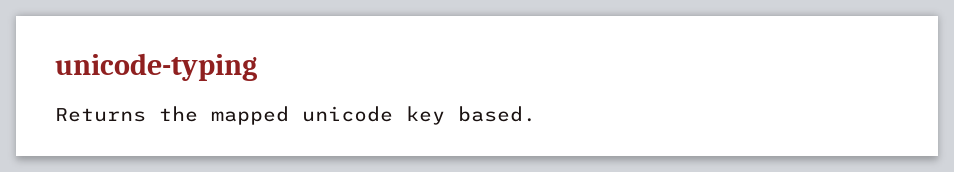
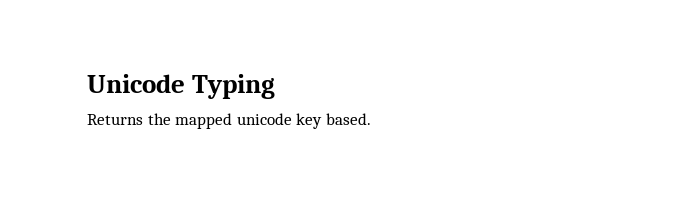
[55,53,257,81] unicode-typing -> [87,74,276,99] Unicode Typing

